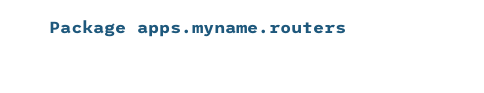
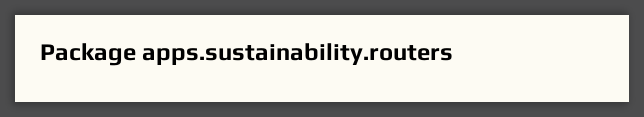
[137,22,346,37] apps.myname.routers -> [142,43,454,65] apps.sustainability.routers

